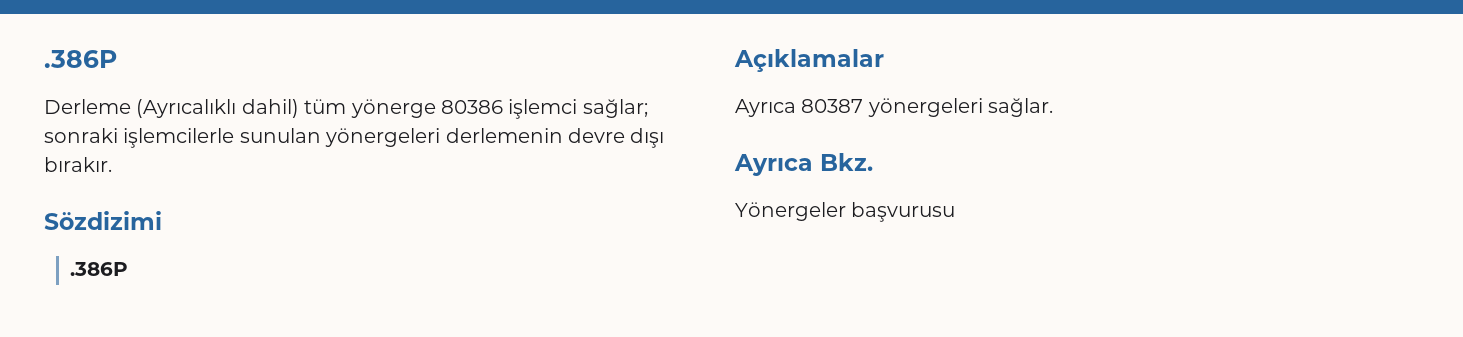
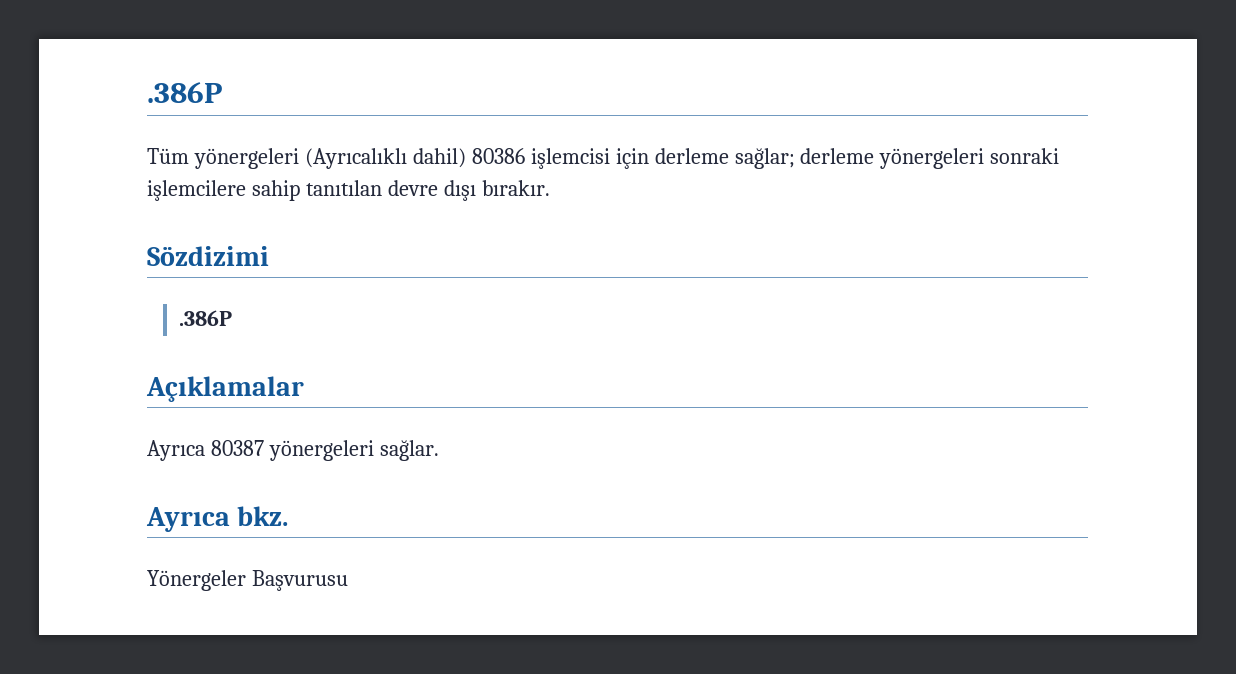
[44,50,117,68] [44,99,648,119] [44,128,563,148] .386P // Derleme (Ayrıcalıklı dahil) tüm yönerge 80386 işlemci sağlar; sonraki işlemcilerle sunulan yönergeleri derlemenin -> [147,82,222,103] [147,148,1060,169] [147,180,382,201] .386P // Tüm yönergeleri (Ayrıcalıklı dahil) 80386 işlemcisi için derleme sağlar; derleme yönergeleri sonraki işlemcilere sahip tanıtılan
[820,153,873,171] Bkz. -> [237,506,289,526] bkz.
[851,202,956,222] başvurusu -> [251,570,348,591] Başvurusu

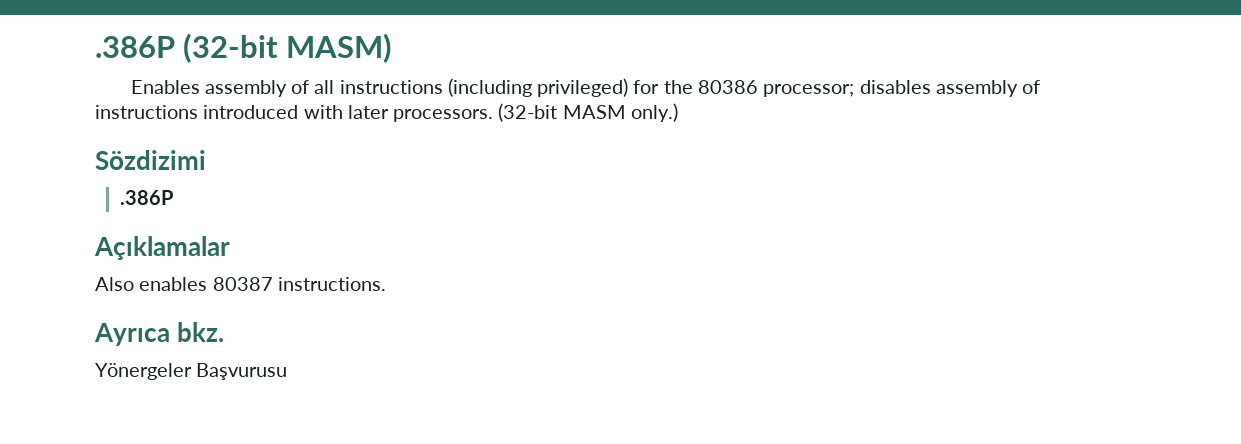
[147,82,222,103] [147,148,1060,169] [147,180,550,201] .386P // Tüm yönergeleri (Ayrıcalıklı dahil) 80386 işlemcisi için derleme sağlar; derleme yönergeleri sonraki işlemcilere sahip tanıtılan devre dışı bırakır. -> [95,33,393,63] [130,78,1041,97] [95,103,678,122] .386P (32-bit MASM) // Enables assembly of all instructions (including privileged) for the 80386 processor; disables assembly of instructions introduced with later processors. (32-bit MASM only.)
[147,440,439,461] Ayrıca 80387 yönergeleri sağlar. -> [95,277,386,291] Also enables 80387 instructions.

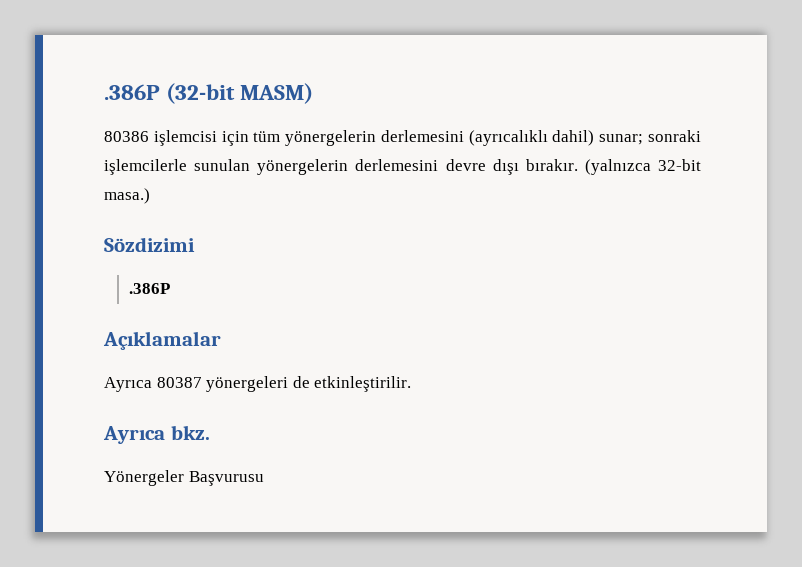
[130,78,1041,97] [95,103,678,122] [95,150,206,170] [119,190,173,205] [94,236,230,260] [95,277,386,291] Enables assembly of all instructions (including privileged) for the 80386 processor; disables assembly of instructions introduced with later processors. (32-bit MASM only.) // Sözdizimi // .386P // Açıklamalar // Also enables 80387 instructions. -> [104,130,701,146] [104,159,701,175] [104,188,150,204] [104,237,195,252] [128,283,170,294] [103,331,221,350] [104,376,412,392] 80386 işlemcisi için tüm yönergelerin derlemesini (ayrıcalıklı dahil) sunar; sonraki işlemcilerle sunulan yönergelerin derlemesini devre dışı bırakır. (yalnızca 32-bit masa.) // Sözdizimi // .386P // Açıklamalar // Ayrıca 80387 yönergeleri de etkinleştirilir.

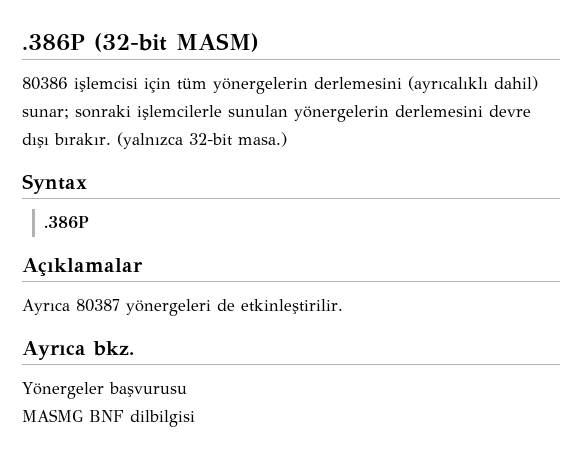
[104,237,195,252] Sözdizimi -> [22,174,87,194] Syntax
[188,471,264,486] Başvurusu -> [109,382,187,397] [22,409,195,427] başvurusu // MASMG BNF dilbilgisi

